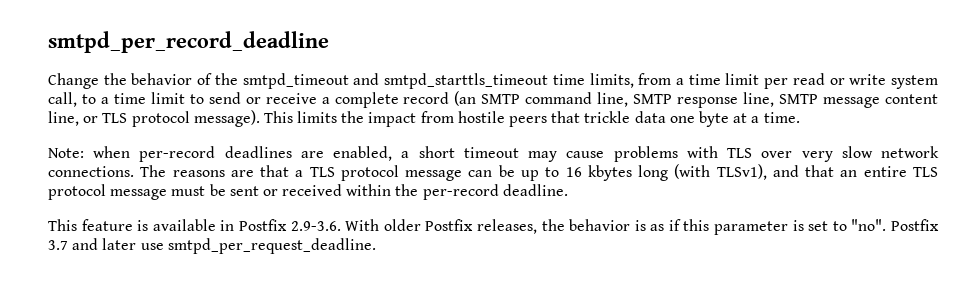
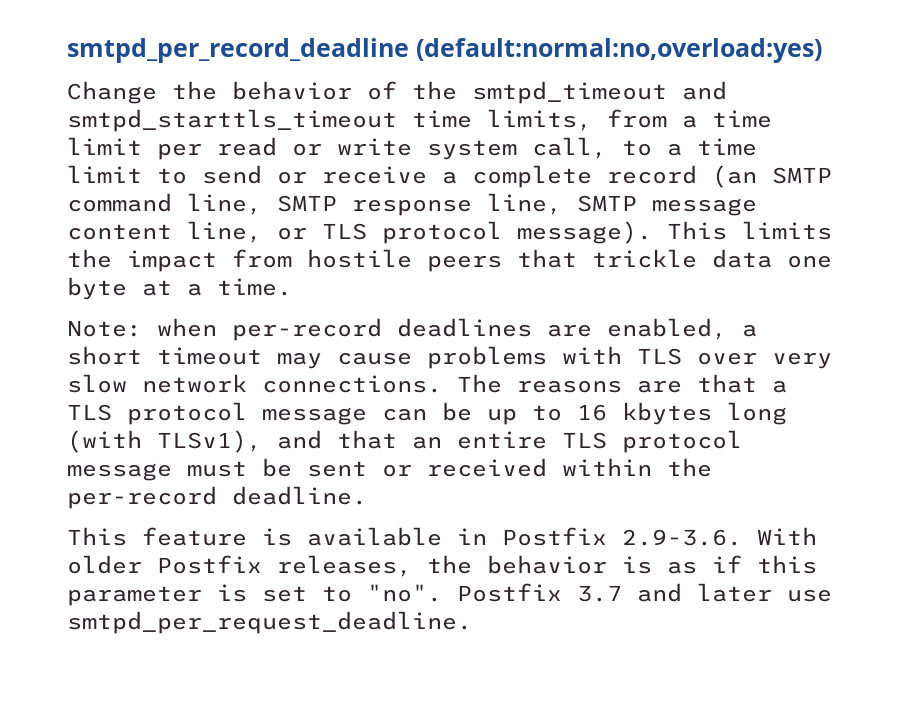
(329, 42) none -> [416,38,822,63] (default:normal:no,overload:yes)

